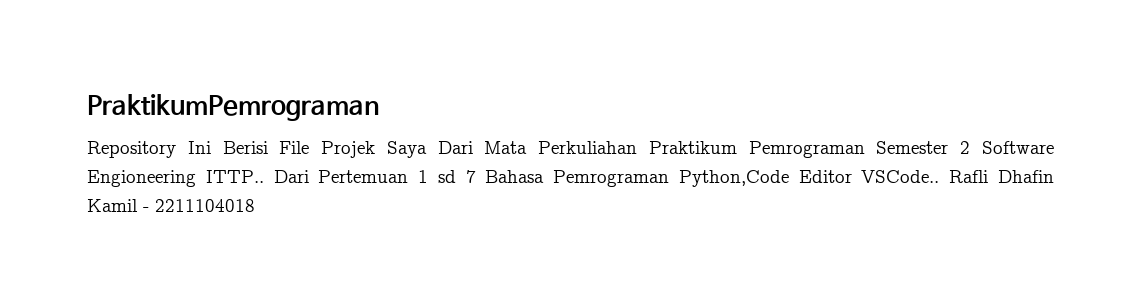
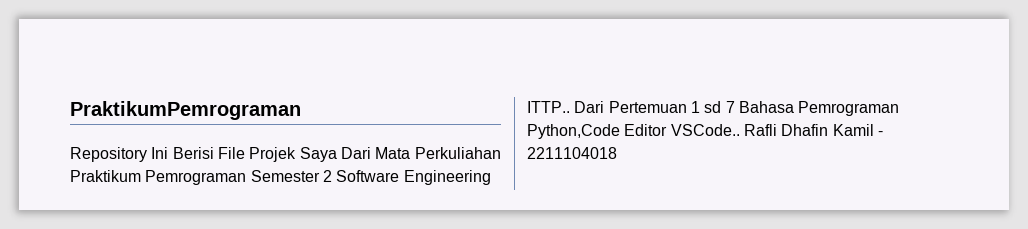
[87,170,196,187] Engioneering -> [403,170,491,185] Engineering

